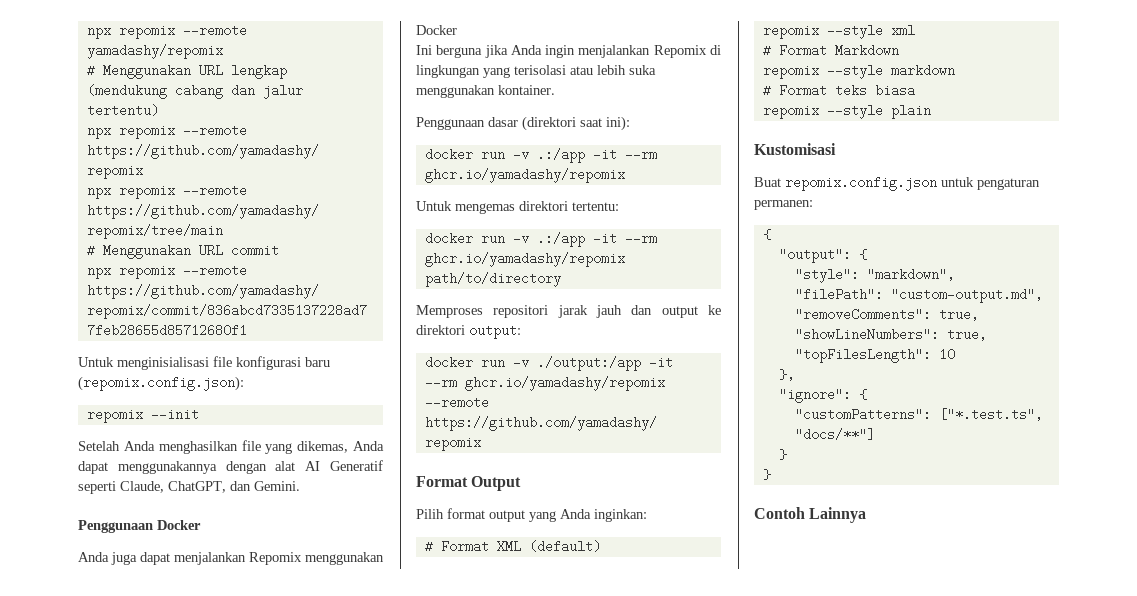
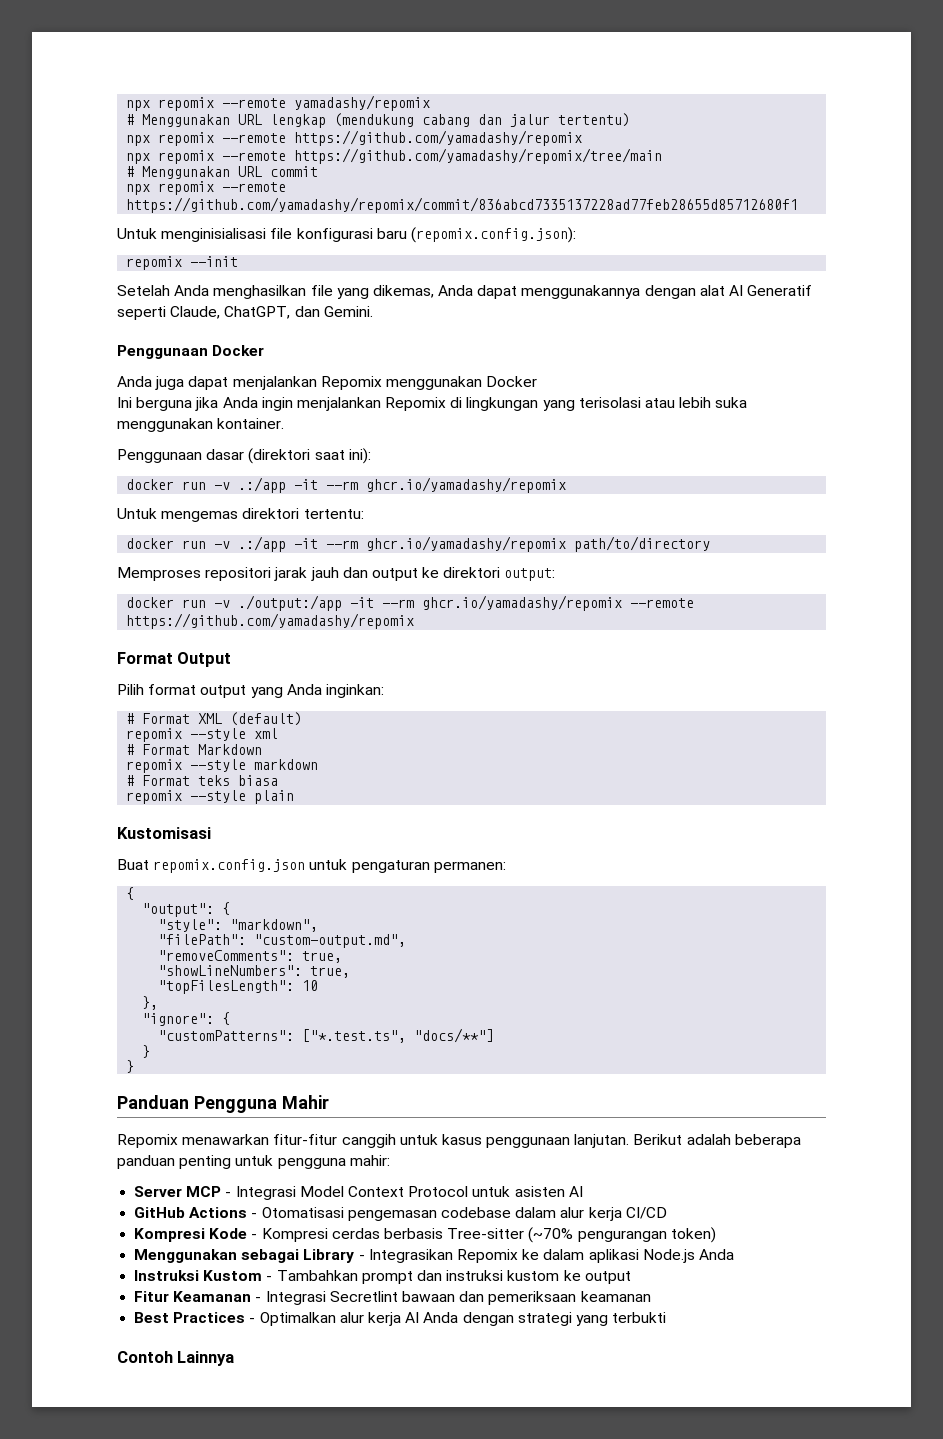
(771, 474) none -> [117,1095,329,1113] [117,1134,801,1148] [117,1155,390,1169] [134,1186,583,1200] [134,1207,667,1221] [134,1227,716,1243] [134,1249,734,1263] [134,1270,631,1284] [134,1291,651,1305] [134,1312,667,1326] // Panduan Pengguna Mahir // Repomix menawarkan fitur-fitur canggih untuk kasus penggunaan lanjutan. Berikut adalah beberapa panduan penting untuk pengguna mahir: // Server MCP - Integrasi Model Context Protocol untuk asisten AI // GitHub Actions - Otomatisasi pengemasan codebase dalam alur kerja CI/CD // Kompresi Kode - Kompresi cerdas berbasis Tree-sitter (~70% pengurangan token) // Menggunakan sebagai Library - Integrasikan Repomix ke dalam aplikasi Node.js Anda // Instruksi Kustom - Tambahkan prompt dan instruksi kustom ke output // Fitur Keamanan - Integrasi Secretlint bawaan dan pemeriksaan keamanan // Best Practices - Optimalkan alur kerja AI Anda dengan strategi yang terbukti

